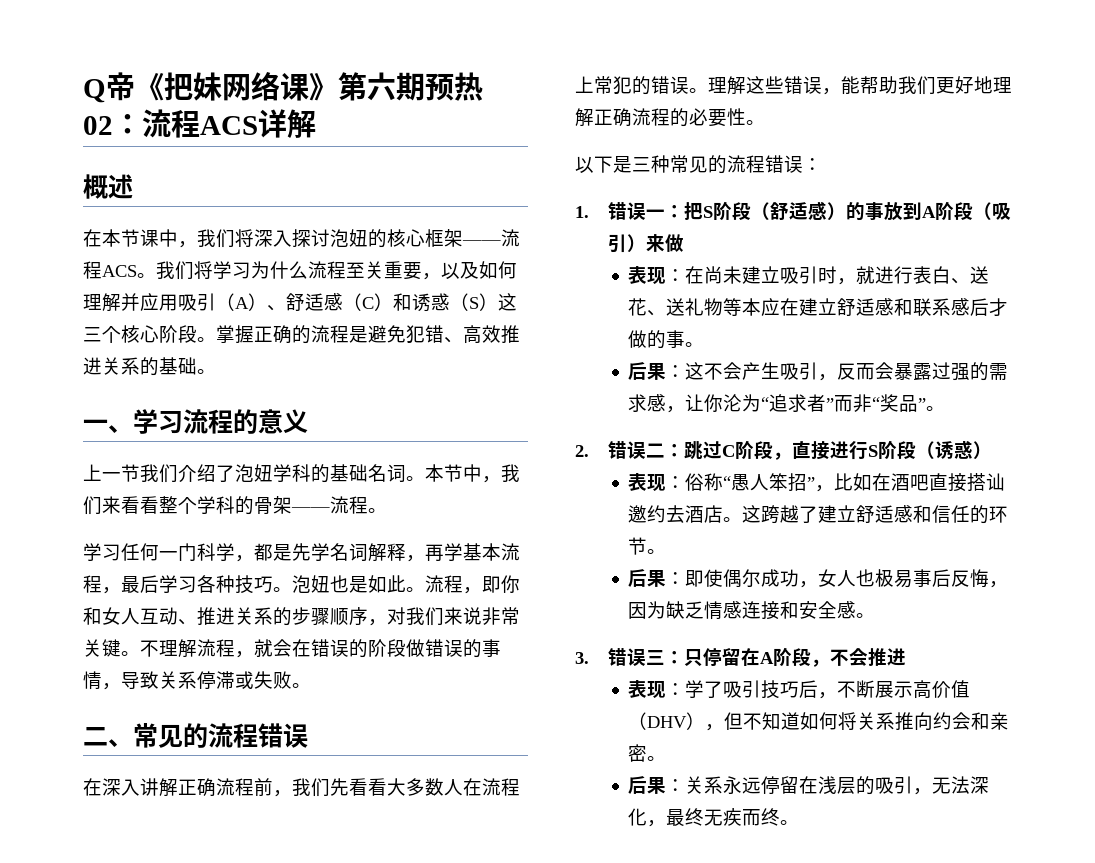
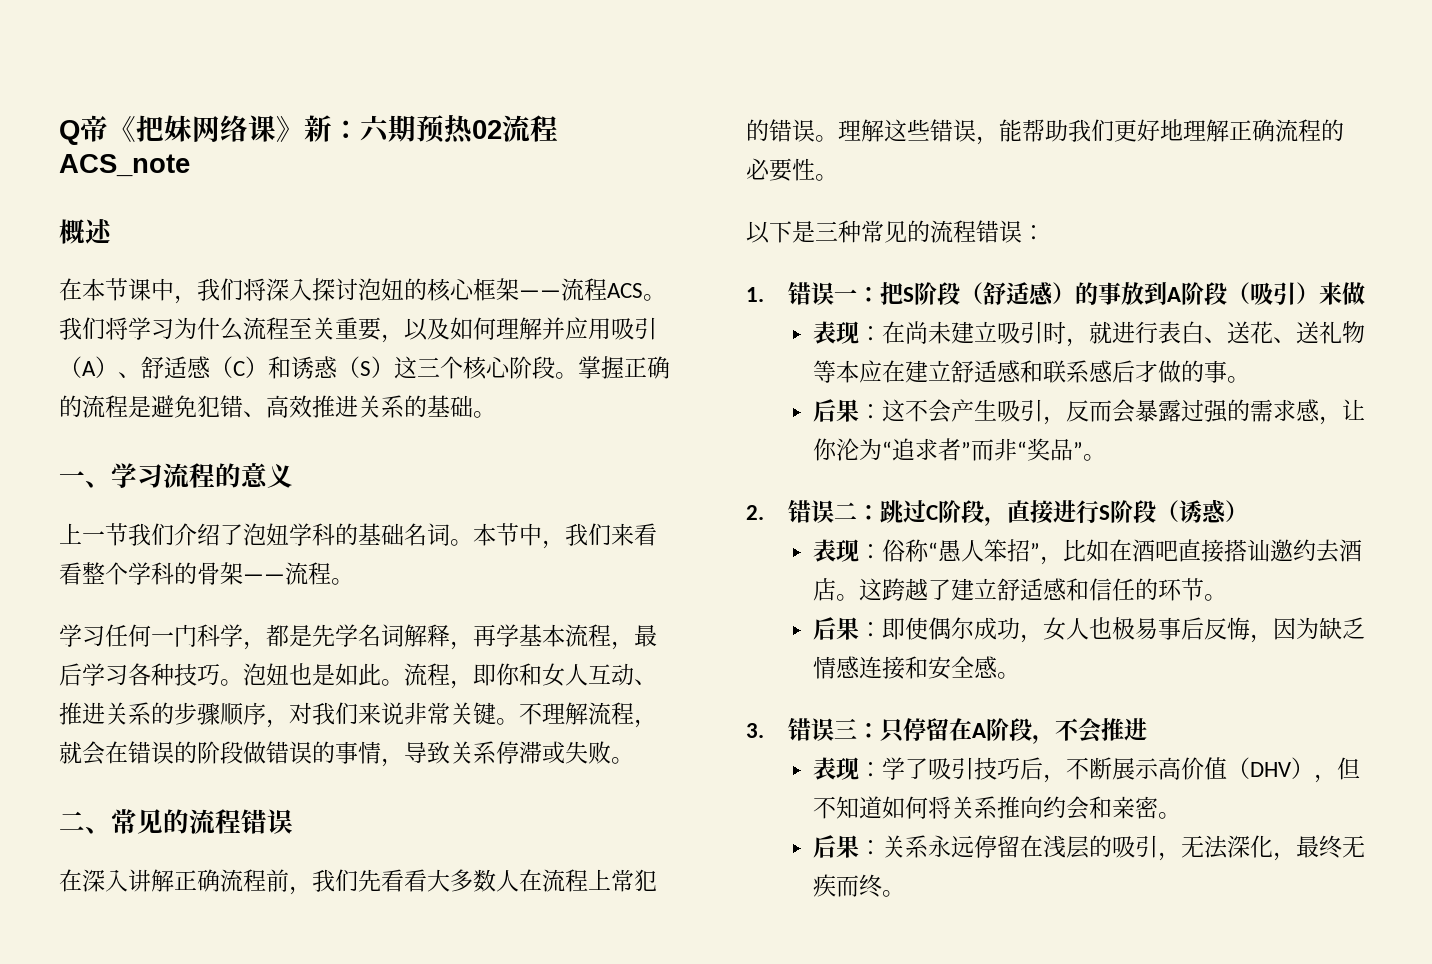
[338,72,367,101] 第 -> [304,115,360,142] 新：
[113,109,316,138] ：流程ACS详解 -> [502,115,558,142] [59,154,190,177] 流程ACS_note

